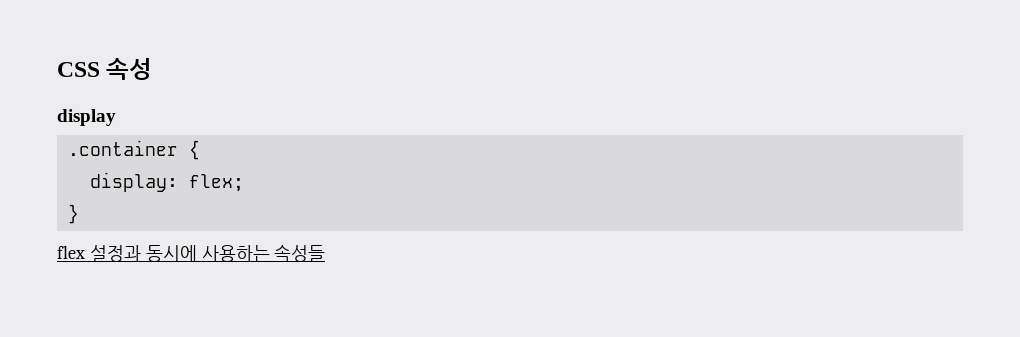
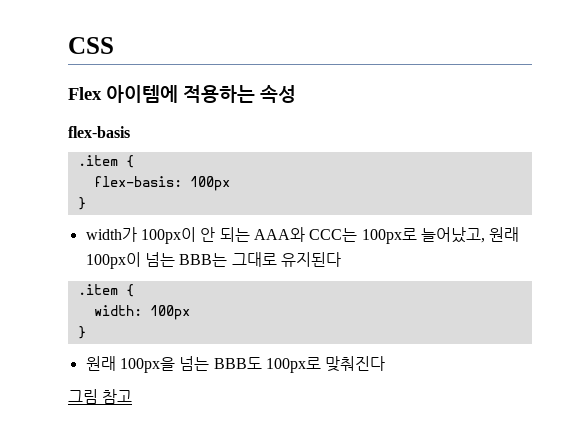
(100, 69) none -> [68,85,255,103] // Flex 아이템에 적용하는
[57,109,116,126] [67,140,200,160] [89,172,244,192] [67,204,79,224] [57,244,326,262] display // .container { // display: flex; // } // flex 설정과 동시에 사용하는 속성들 -> [68,126,130,138] [77,155,134,168] [93,176,230,191] [77,197,86,210] [85,227,520,244] [85,252,341,269] [77,284,134,297] [93,305,190,320] [77,326,86,339] [85,356,386,373] [68,389,133,404] flex-basis // .item { // flex-basis: 100px // } // width가 100px이 안 되는 AAA와 CCC는 100px로 늘어났고, 원래 100px이 넘는 BBB는 그대로 유지된다 // .item { // width: 100px // } // 원래 100px을 넘는 BBB도 100px로 맞춰진다 // 그림 참고

